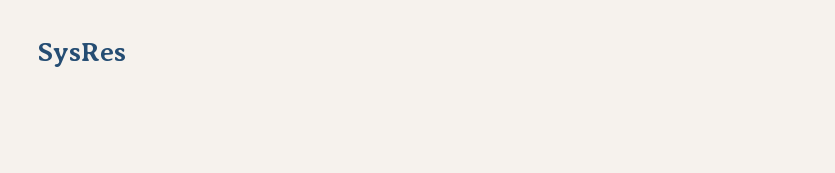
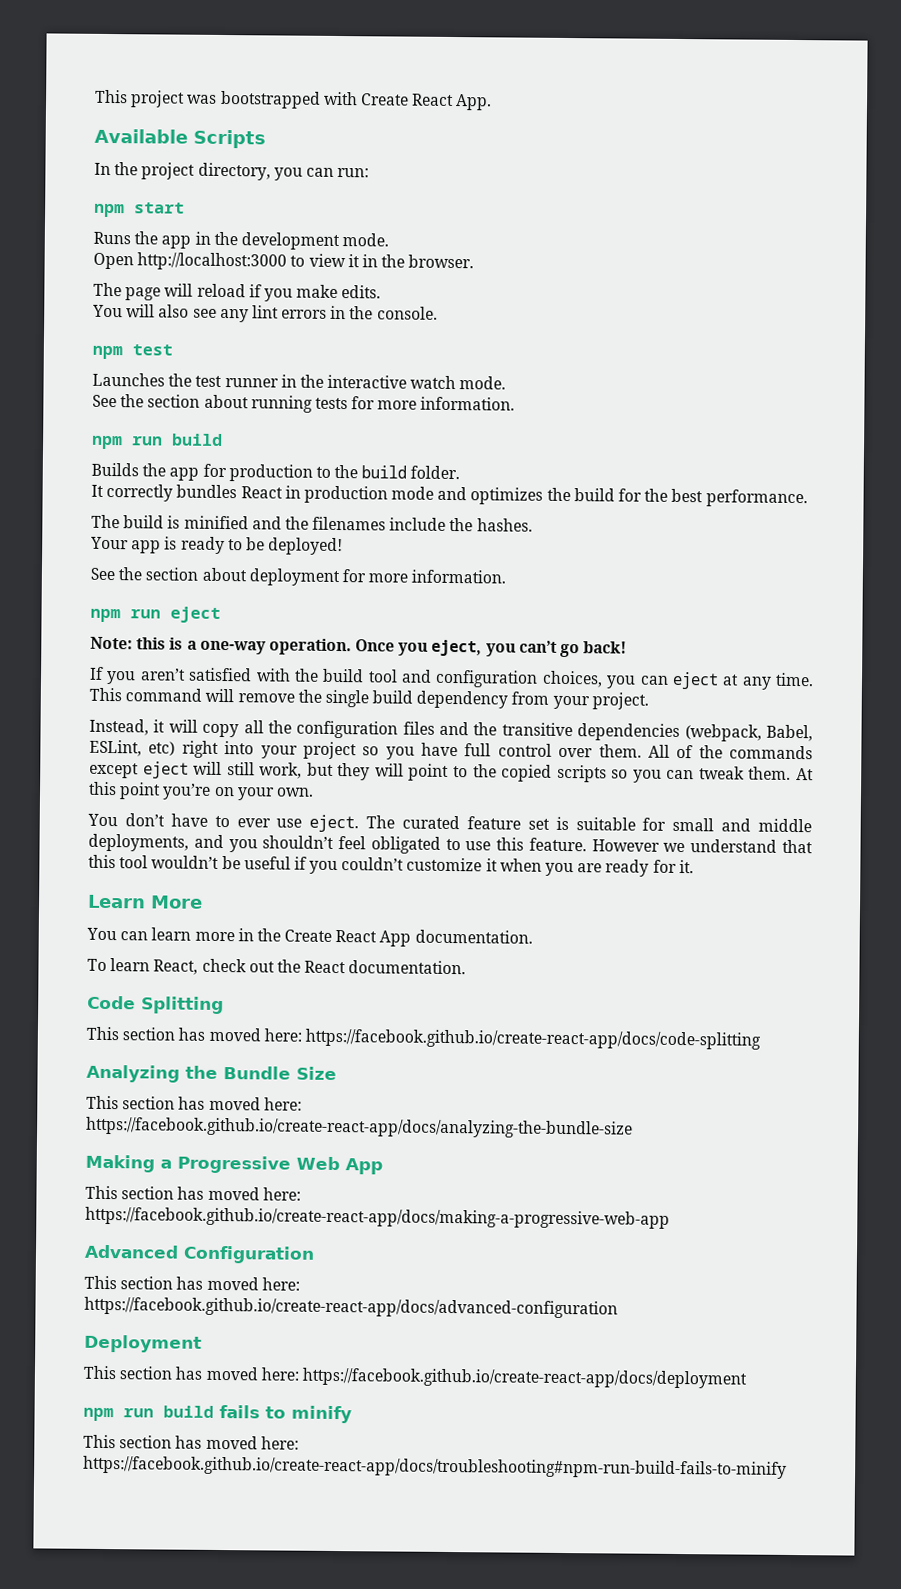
[38,43,126,67] SysRes -> [95,89,493,111] [94,128,266,149] [94,162,370,181] [94,202,185,218] [93,231,390,251] [93,252,475,271] [93,282,382,302] [92,304,438,323] [92,344,173,360] [92,372,507,390] [92,394,516,413] [92,433,223,450] [91,462,461,482] [91,483,808,508] [91,514,533,532] [90,536,344,556] [90,567,507,587] [90,606,221,623] [90,636,628,658] [89,666,814,690] [89,687,649,710] [89,718,813,742] [89,739,813,760] [89,761,814,783] [88,781,314,801] [87,813,812,833] [88,833,813,854] [88,854,694,877] [87,894,203,909] [86,927,533,947] [87,958,467,975] [87,995,224,1015] [86,1026,761,1050] [86,1064,337,1083] [86,1095,302,1111] [86,1116,633,1139] [85,1154,383,1175] [85,1185,301,1201] [85,1206,670,1229] [84,1244,315,1264] [84,1275,300,1291] [84,1296,618,1319] [84,1334,202,1353] [83,1365,747,1389] [83,1405,352,1424] [83,1434,299,1450] [83,1455,787,1479] This project was bootstrapped with Create React App. // Available Scripts // In the project directory, you can run: // npm start // Runs the app in the development mode. // Open http://localhost:3000 to view it in the browser. // The page will reload if you make edits. // You will also see any lint errors in the console. // npm test // Launches the test runner in the interactive watch mode. // See the section about running tests for more information. // npm run build // Builds the app for production to the build folder. // It correctly bundles React in production mode and optimizes the build for the best performance. // The build is minified and the filenames include the hashes. // Your app is ready to be deployed! // See the section about deployment for more information. // npm run eject // Note: this is a one-way operation. Once you eject, you can’t go back! // If you aren’t satisfied with the build tool and configuration choices, you can eject at any time. This command will remove the single build dependency from your project. // Instead, it will copy all the configuration files and the transitive dependencies (webpack, Babel, ESLint, etc) right into your project so you have full control over them. All of the commands except eject will still work, but they will point to the copied scripts so you can tweak them. At this point you’re on your own. // You don’t have to ever use eject. The curated feature set is suitable for small and middle deployments, and you shouldn’t feel obligated to use this feature. However we understand that this tool wouldn’t be useful if you couldn’t customize it when you are ready for it. // Learn More // You can learn more in the Create React App documentation. // To learn React, check out the React documentation. // Code Splitting // This section has moved here: https://facebook.github.io/create-react-app/docs/code-splitting // Analyzing the Bundle Size // This section has moved here: https://facebook.github.io/create-react-app/docs/analyzing-the-bundle-size // Making a Progressive Web App // This section has moved here: https://facebook.github.io/create-react-app/docs/making-a-progressive-web-app // Advanced Configuration // This section has moved here: https://facebook.github.io/create-react-app/docs/advanced-configuration // Deployment // This section has moved here: https://facebook.github.io/create-react-app/docs/deployment // npm run build fails to minify // This section has moved here: https://facebook.github.io/create-react-app/docs/troubleshooting#npm-run-build-fails-to-minify

